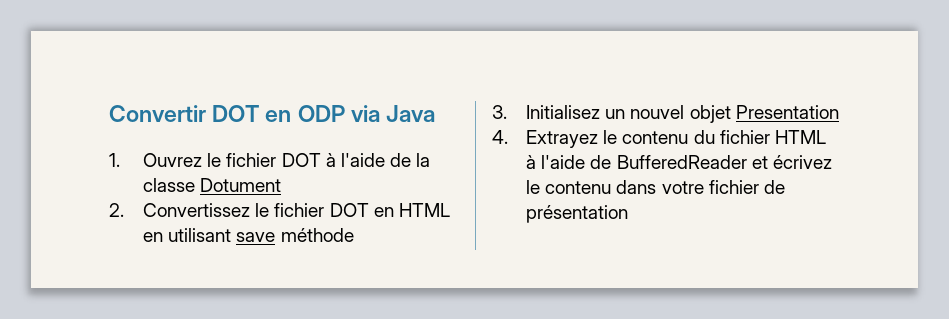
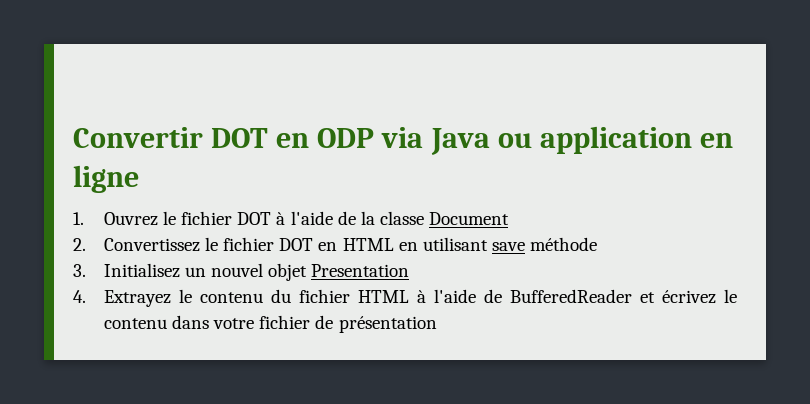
(436, 113) none -> [497,126,733,154] [73,165,139,193] ou application en ligne
[200,178,282,192] Dotument -> [429,212,510,225] Document

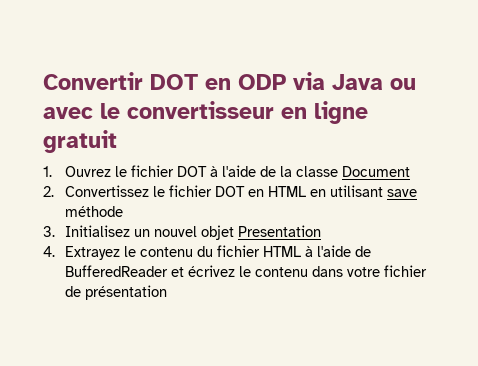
[539,126,692,154] application -> [43,101,274,119] avec le convertisseur
(139, 179) none -> [43,130,117,153] gratuit

